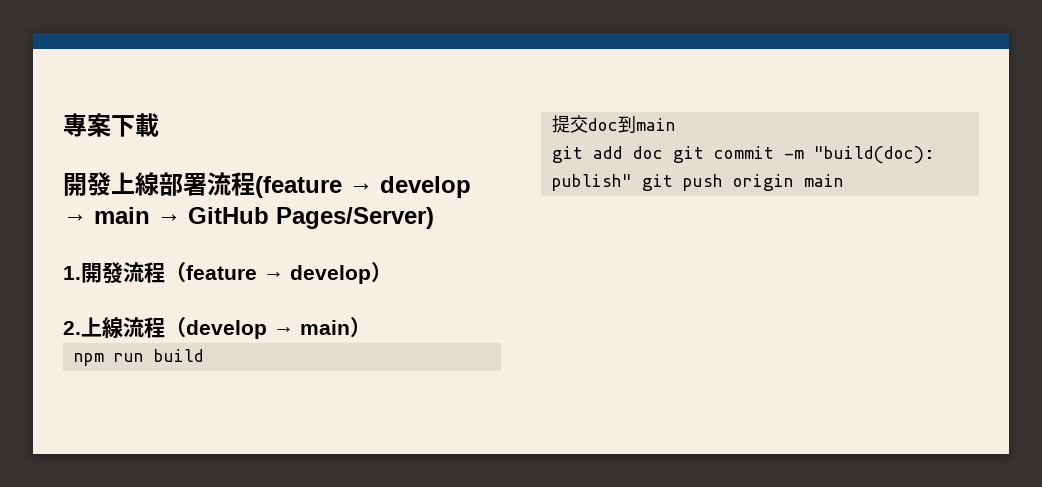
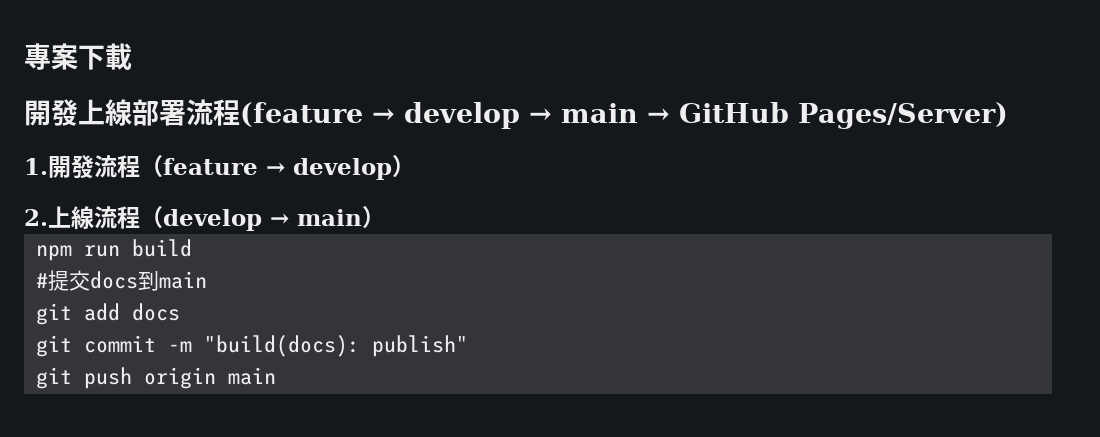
[551,115,618,133] 提交doc -> [36,270,138,291] #提交docs
[632,146,663,159] doc -> [132,303,180,321] docs //
[813,146,935,164] "build(doc): -> [204,335,360,357] "build(docs):
(632, 182) none -> (468, 346) //

